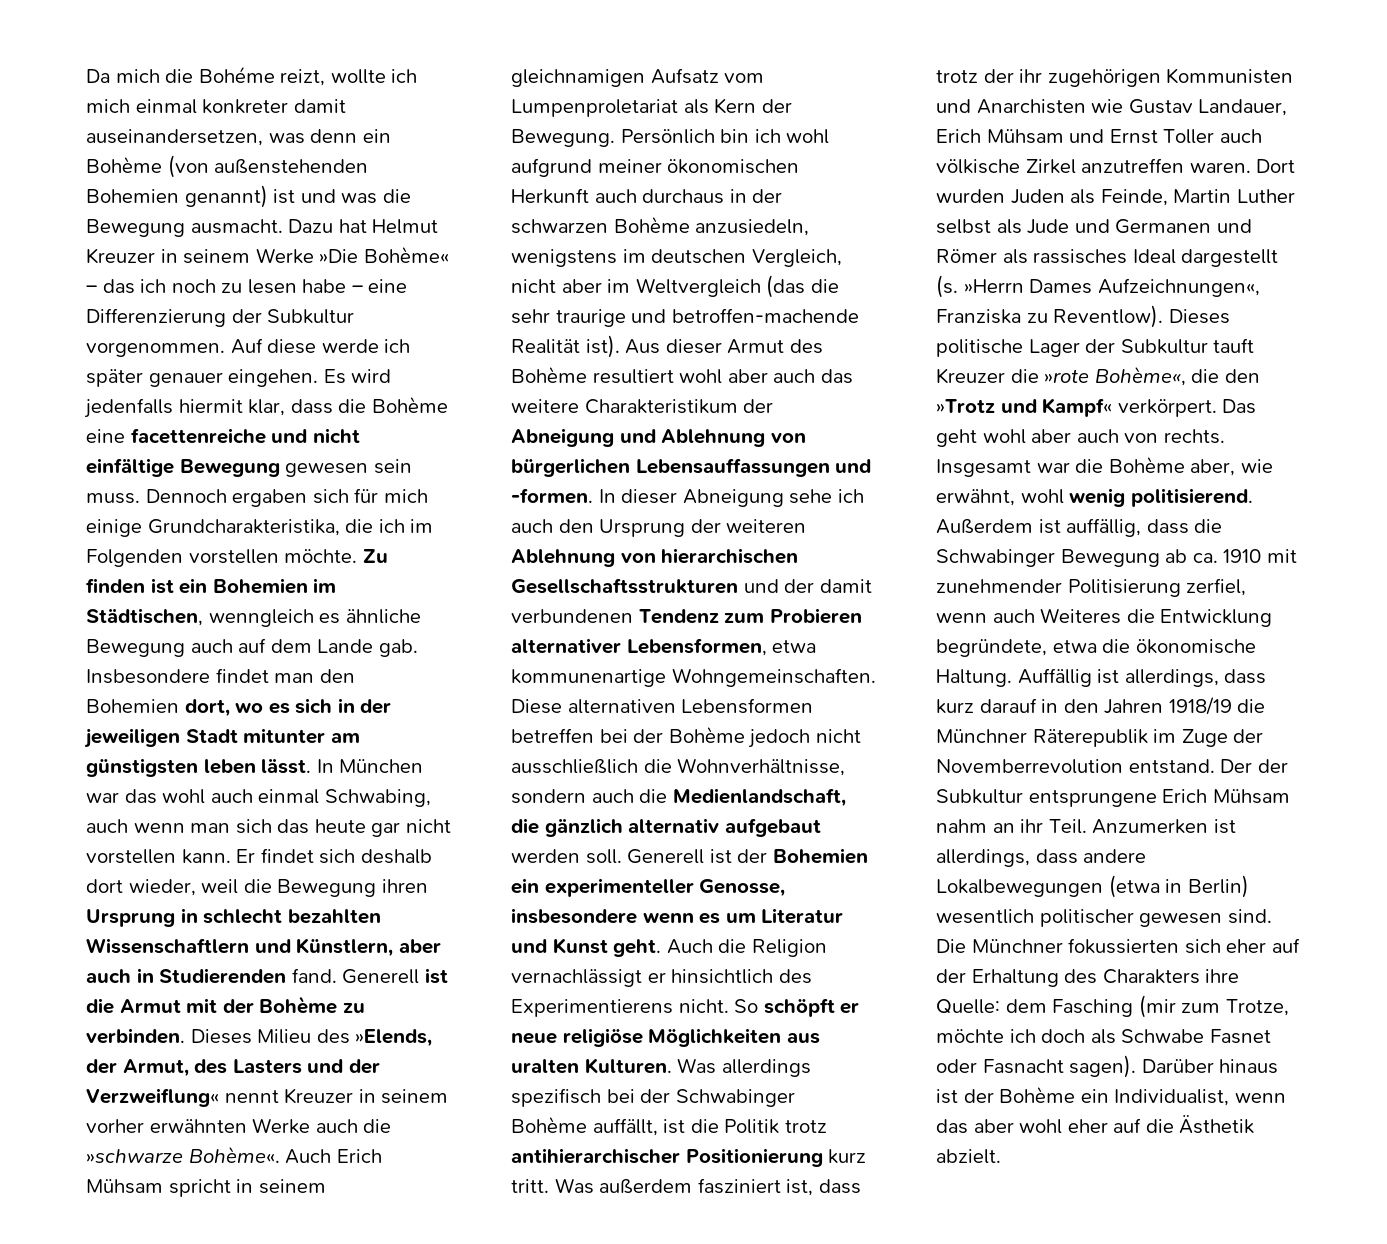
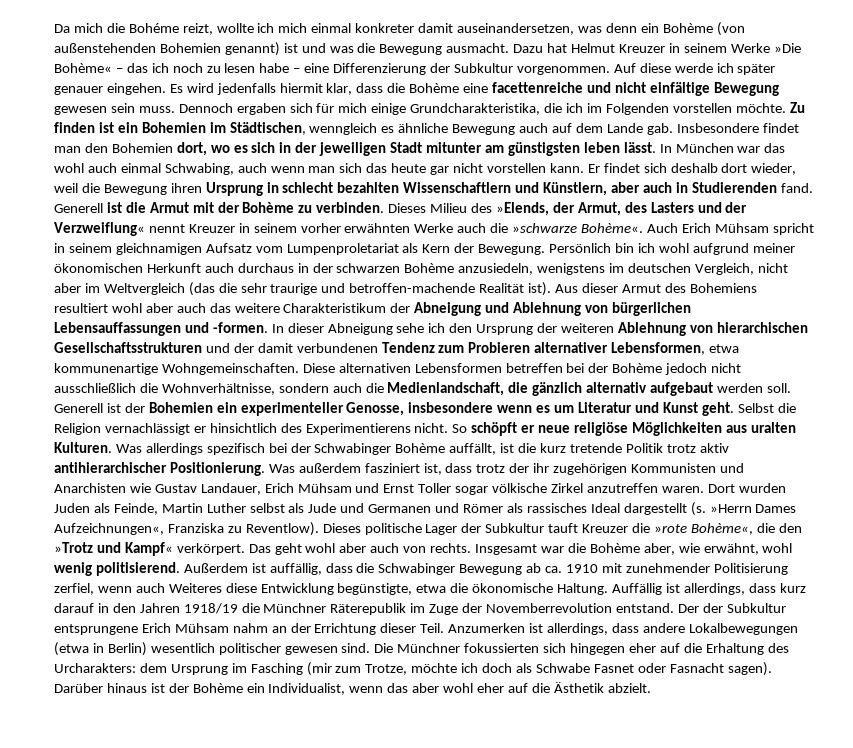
[511,366,587,383] Bohème -> [689,283,757,293] Bohemiens
[511,519,553,533] auch -> (446, 328) none
[666,939,713,954] Auch -> [737,403,774,413] Selbst
[724,1119,827,1134] [511,1148,867,1167] [511,1179,549,1193] Politik trotz antihierarchischer Positionierung kurz tritt. -> [540,443,729,453] [54,462,265,476] kurz tretende Politik trotz aktiv antihierarchischer Positionierung.
[1219,129,1262,143] auch -> [455,486,489,495] sogar
[1126,609,1273,627] [936,639,1047,657] die Entwicklung begründete, -> [225,583,413,595] diese Entwicklung begünstigte,
[1020,819,1044,833] ihr -> [290,623,417,635] der Errichtung dieser
[1226,938,1300,953] [936,969,966,983] eher auf der -> [570,643,702,655] hingegen eher auf die
[1102,969,1240,984] [936,999,1047,1014] Charakters ihre Quelle: dem -> [54,663,247,675] Urcharakters: dem Ursprung im

